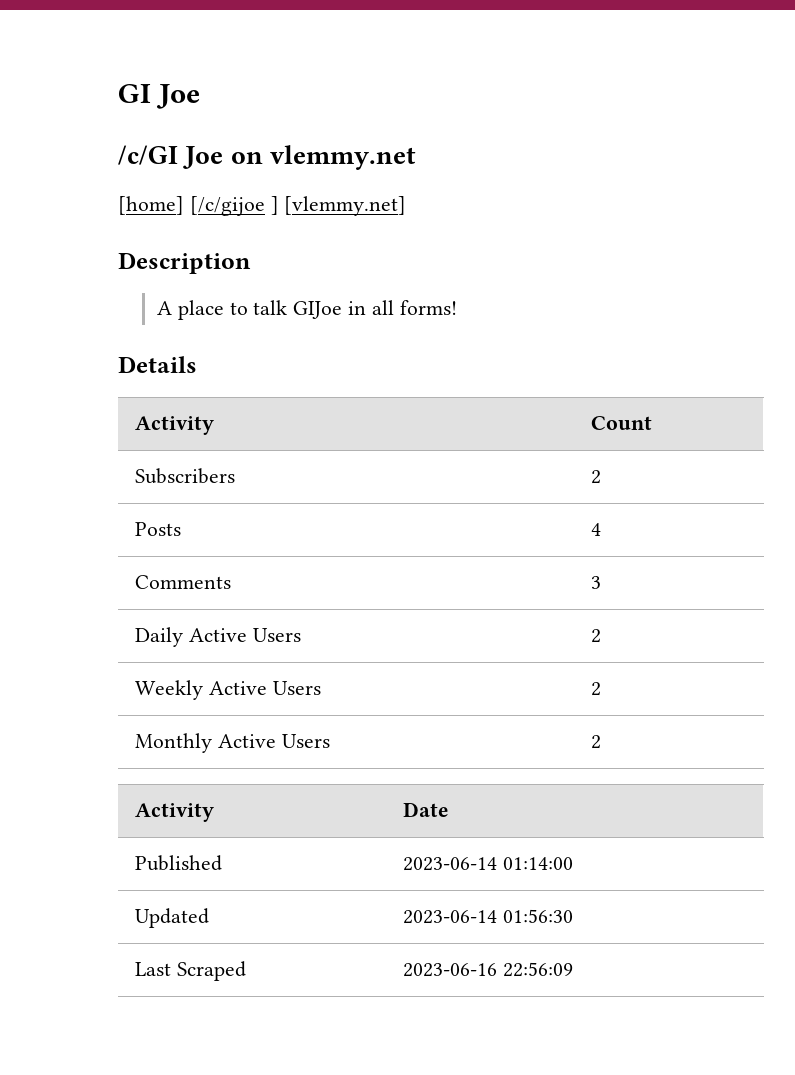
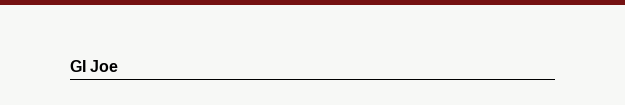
[118,145,416,170] [118,196,407,216] [118,252,251,274] [156,300,457,320] [118,356,197,373] [134,416,214,435] [590,416,652,430] [134,468,235,484] [590,470,601,484] [134,522,181,536] [590,523,601,536] [134,575,231,589] [590,576,601,589] [134,627,301,647] [590,629,601,643] [134,680,321,700] [590,682,601,696] [134,733,330,753] [590,735,601,749] [134,803,214,822] [402,802,449,817] [134,855,222,871] [402,857,573,871] [134,908,209,928] [402,909,573,924] [134,961,246,981] [402,962,573,977] // /c/GI Joe on vlemmy.net // [home] [/c/gijoe ] [vlemmy.net] // Description // A place to talk GIJoe in all forms! // Details // Activity | Count // Subscribers | 2 // Posts | 4 // Comments | 3 // Daily Active Users | 2 // Weekly Active Users | 2 // Monthly Active Users | 2 // Activity | Date // Published | 2023-06-14 01:14:00 // Updated | 2023-06-14 01:56:30 // Last Scraped | 2023-06-16 22:56:09 -> (119, 66) none

